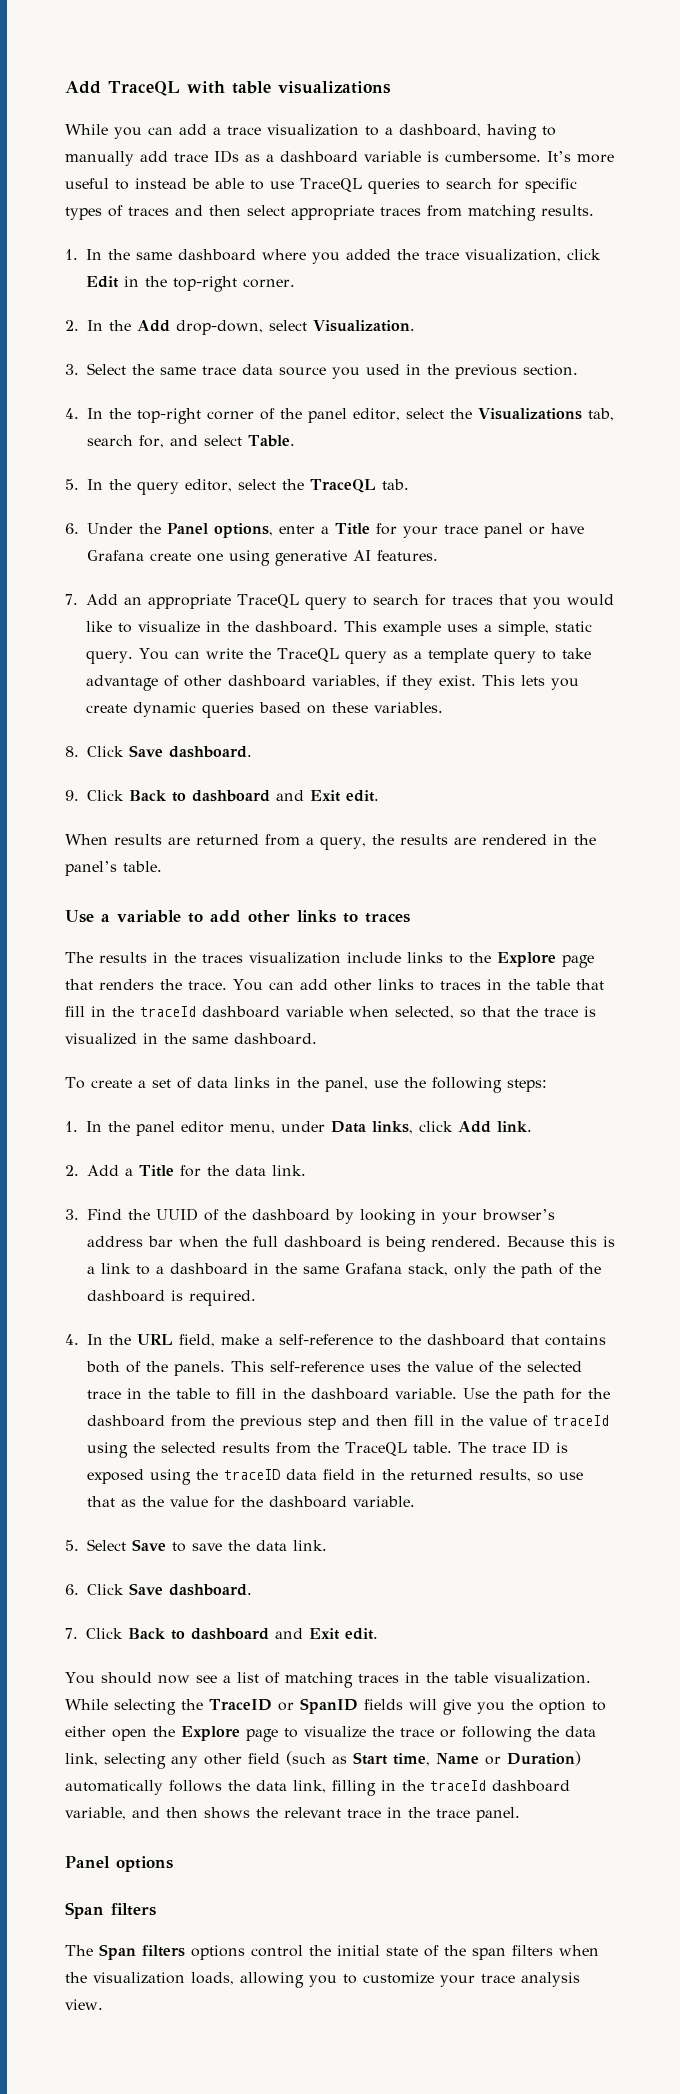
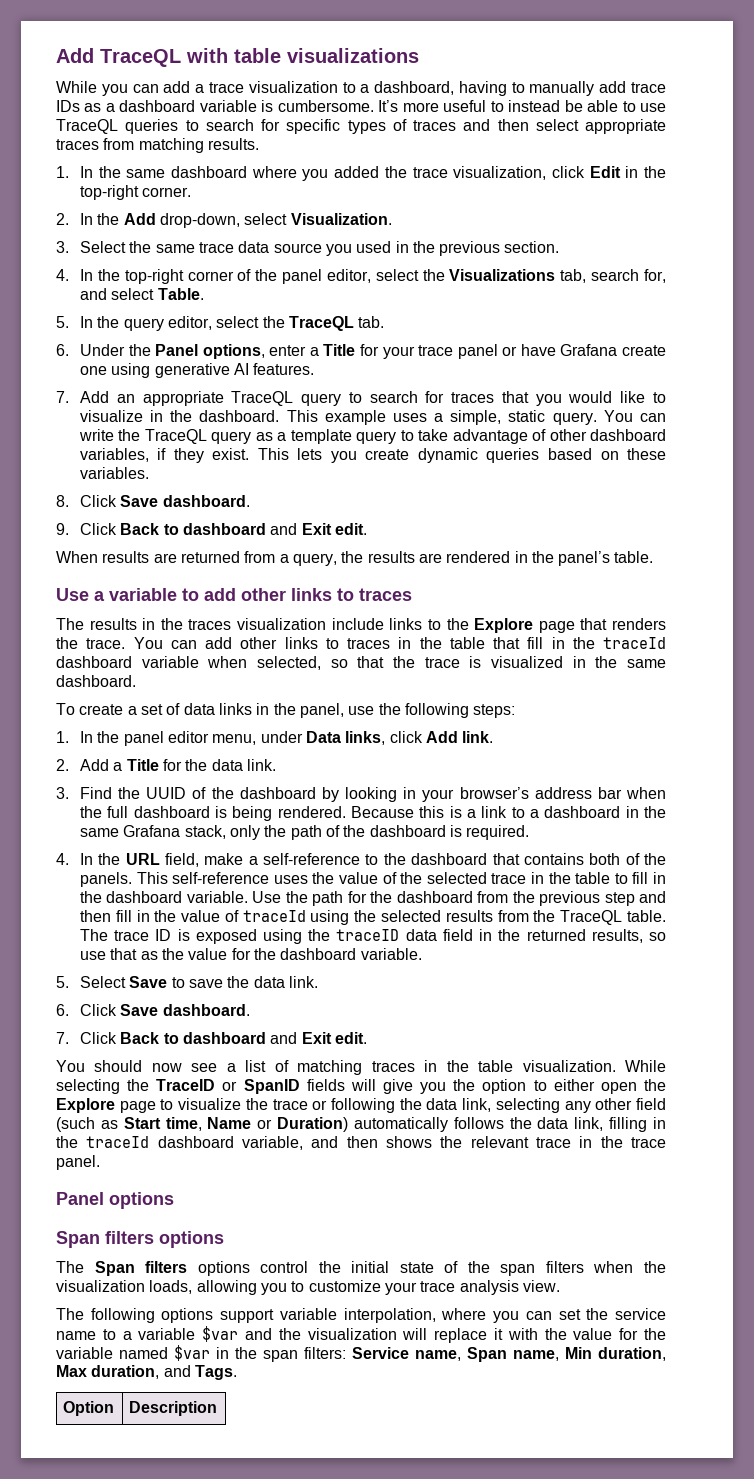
(156, 1909) none -> [159,1231,224,1248] options
(103, 2004) none -> [56,1308,667,1323] [56,1326,666,1343] [56,1345,666,1362] [56,1365,237,1380] [63,1401,115,1416] [129,1401,218,1416] // The following options support variable interpolation, where you can set the service name to a variable $var and the visualization will replace it with the value for the variable named $var in the span filters: Service name, Span name, Min duration, Max duration, and Tags. // Option | Description

